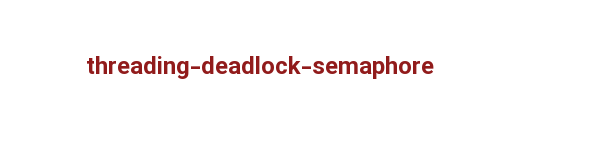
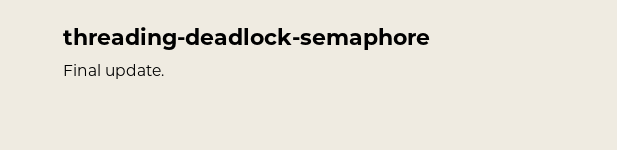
(434, 67) none -> [63,64,165,79] // Final update.

